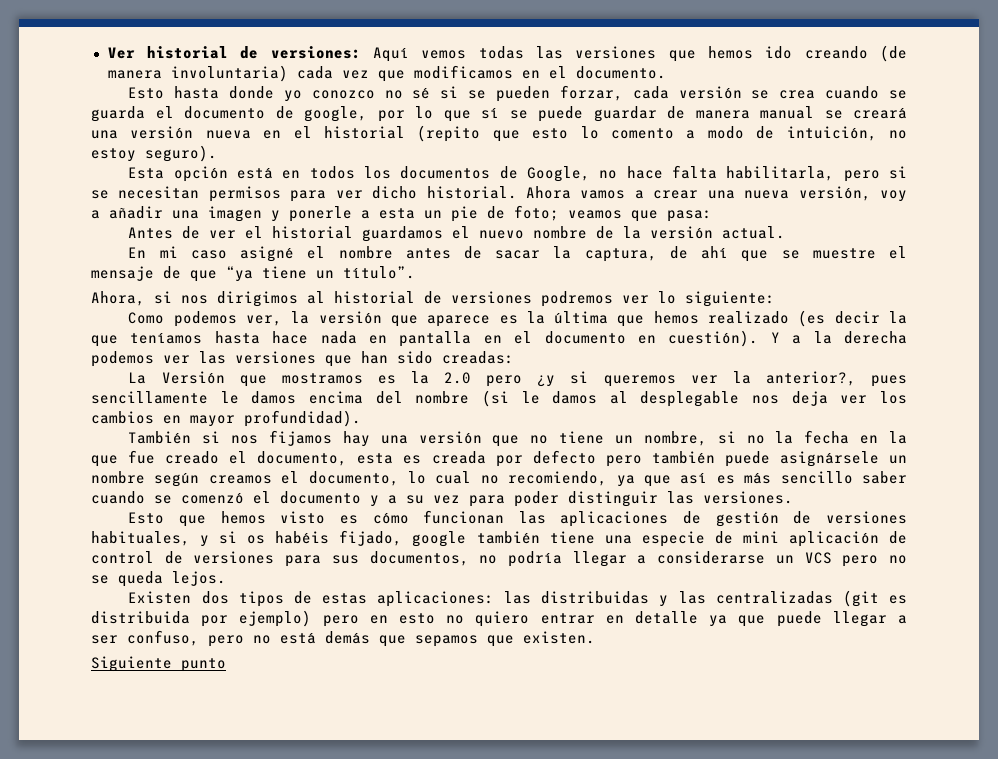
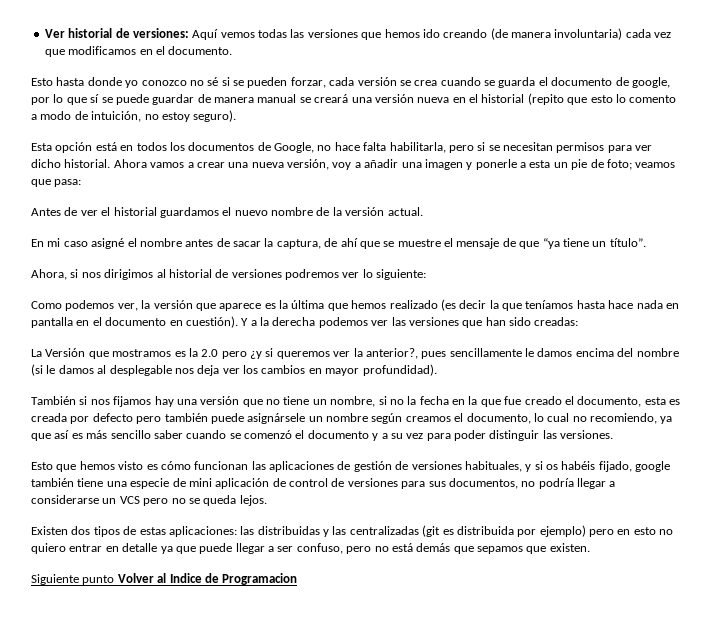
(226, 665) none -> [117,573,298,585] Volver al Indice de Programacion

